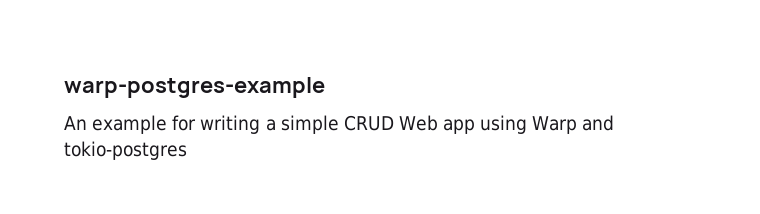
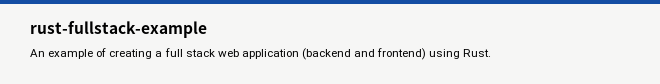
[64,77,325,98] warp-postgres-example -> [30,21,207,38] rust-fullstack-example
[172,115,615,134] [64,141,187,160] for writing a simple CRUD Web app using Warp and tokio-postgres -> [96,48,492,60] of creating a full stack web application (backend and frontend) using Rust.

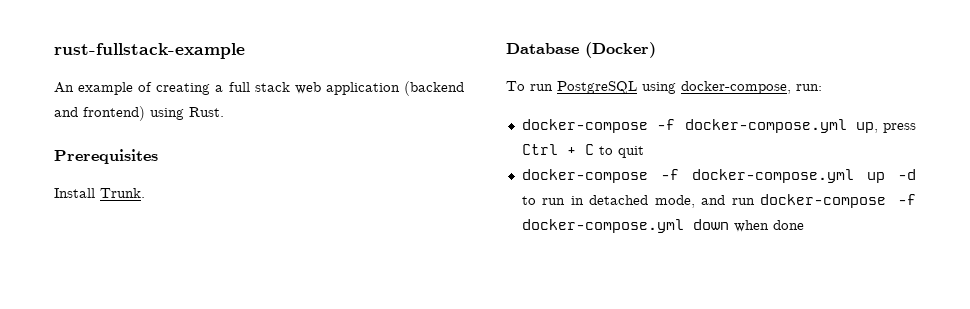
(492, 53) none -> [54,149,158,164] [54,188,145,198] [506,42,656,58] [506,81,822,94] [521,119,916,133] [521,144,644,158] [521,169,916,183] [521,194,916,208] [521,219,804,233] // Prerequisites // Install Trunk. // Database (Docker) // To run PostgreSQL using docker-compose, run: // docker-compose -f docker-compose.yml up, press Ctrl + C to quit // docker-compose -f docker-compose.yml up -d to run in detached mode, and run docker-compose -f docker-compose.yml down when done

